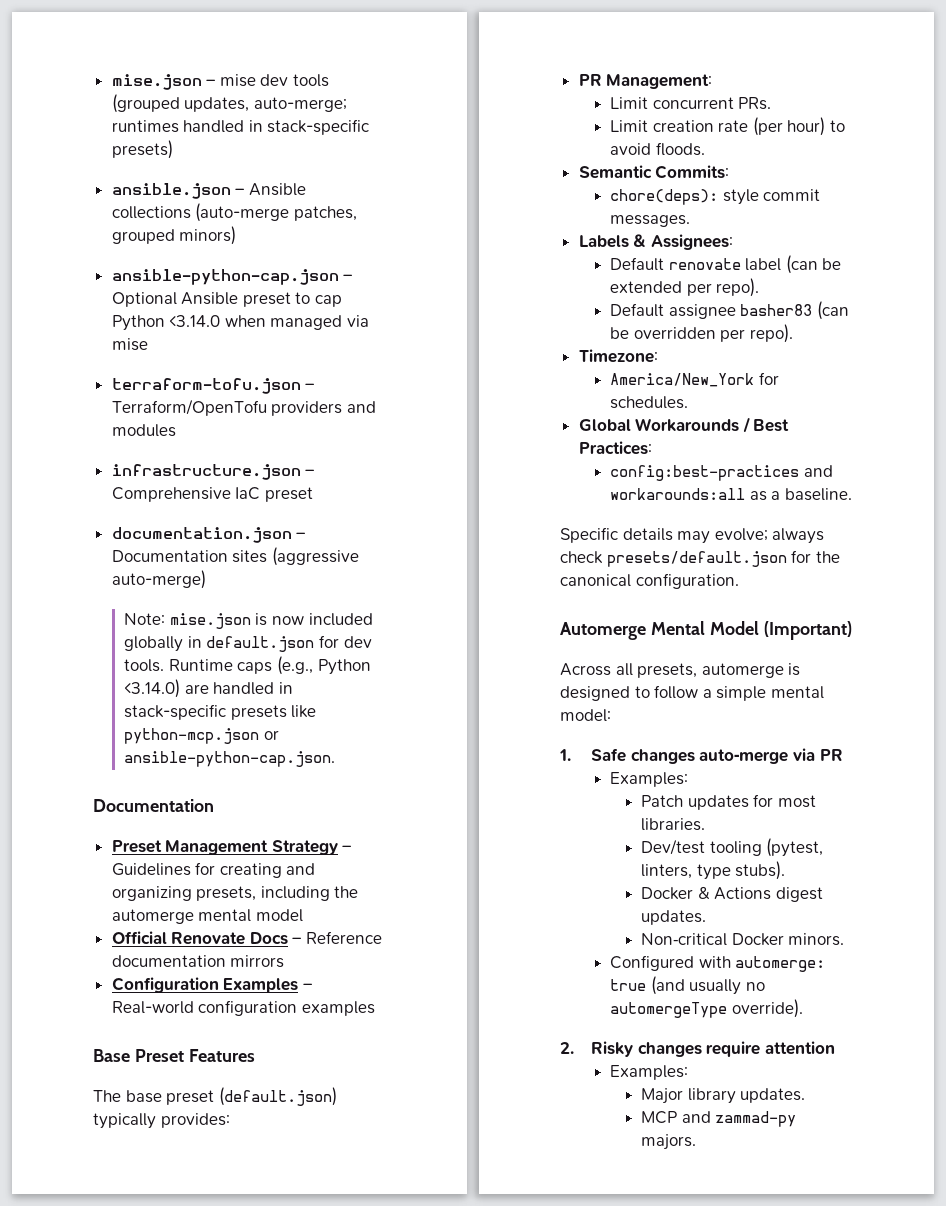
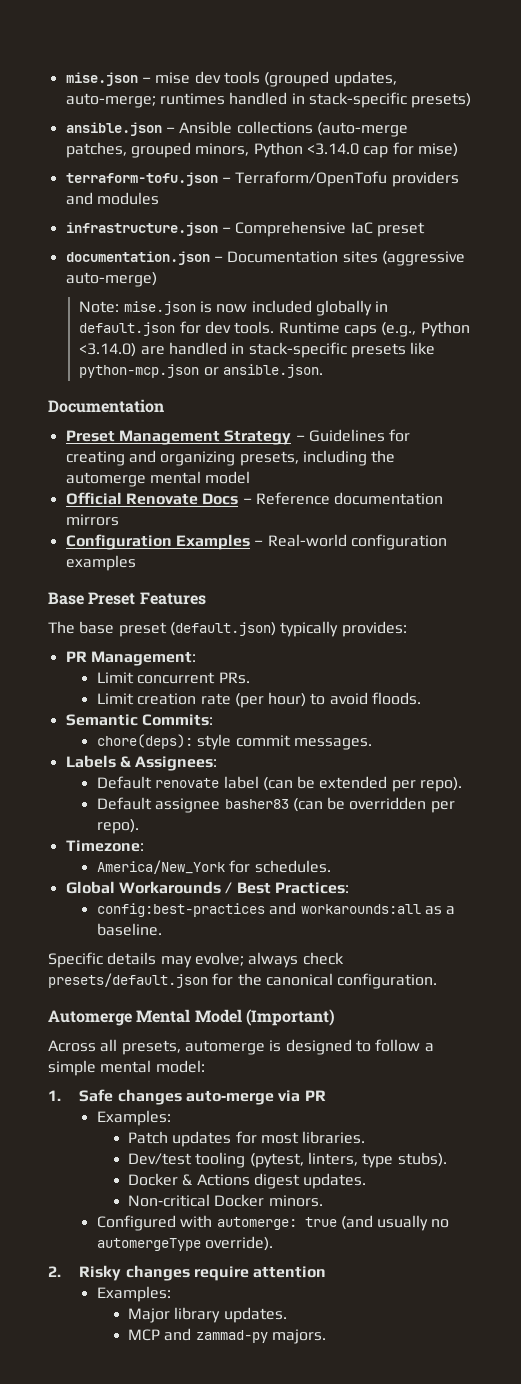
[179,226,237,245] [111,269,354,285] [111,292,343,307] [111,315,370,331] [111,338,148,351] minors) // ansible-python-cap.json – Optional Ansible preset to cap Python <3.14.0 when managed via mise -> [195,142,458,158] minors, Python <3.14.0 cap for mise)
[124,751,336,767] ansible-python-cap.json. -> [222,364,323,378] ansible.json.

